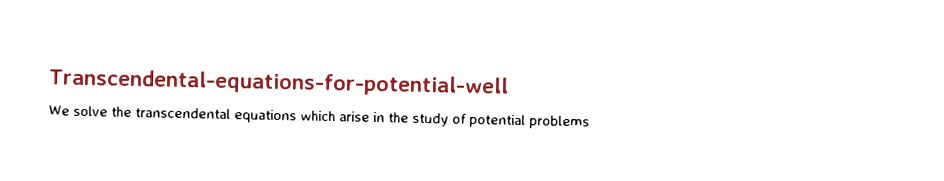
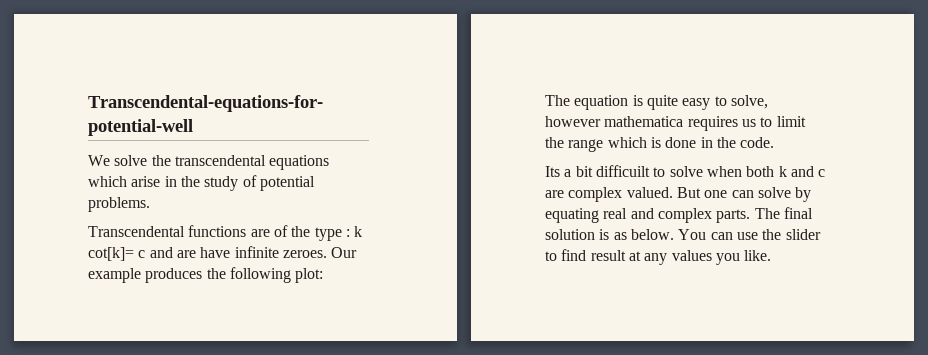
[529,115,590,130] problems -> [88,197,150,212] [88,225,363,241] [88,246,358,261] [88,267,324,283] [545,95,768,110] [545,116,806,131] [545,137,775,152] [545,165,826,177] [545,187,812,202] [545,207,813,223] [545,229,821,240] [545,249,772,265] problems. // Transcendental functions are of the type : k cot[k]= c and are have infinite zeroes. Our example produces the following plot: // The equation is quite easy to solve, however mathematica requires us to limit the range which is done in the code. // Its a bit difficuilt to solve when both k and c are complex valued. But one can solve by equating real and complex parts. The final solution is as below. You can use the slider to find result at any values you like.

